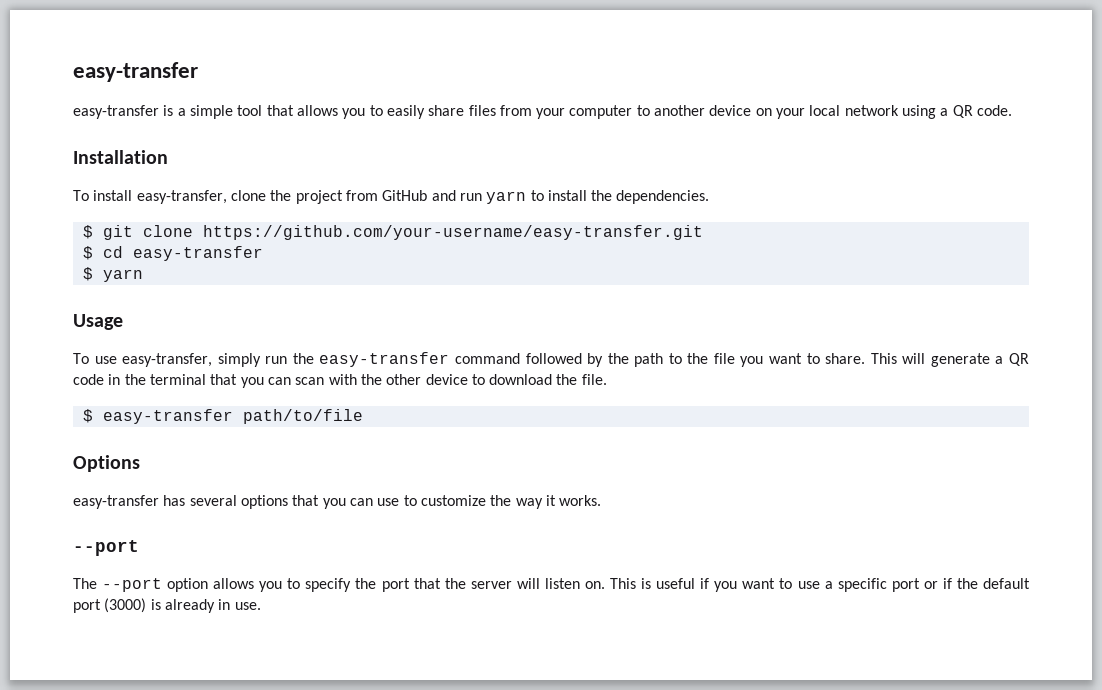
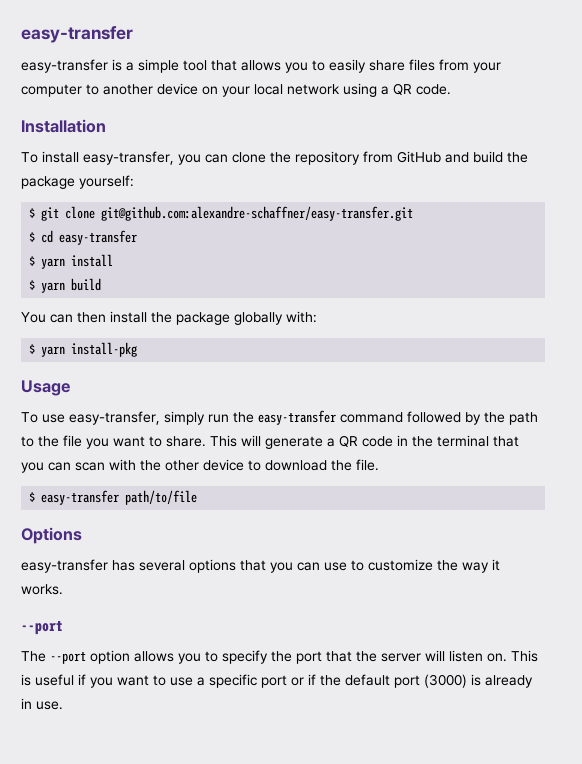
(227, 197) none -> [178,154,228,165] you can
[295,190,343,204] project -> [295,151,360,165] repository
[459,190,710,204] run yarn to install the dependencies. -> [473,151,528,163] [21,175,134,189] build the package yourself:
[202,225,703,240] https://github.com/your-username/easy-transfer.git -> [101,206,414,221] git@github.com:alexandre-schaffner/easy-transfer.git
(143, 275) none -> [71,254,114,267] [29,278,102,293] [21,311,317,325] [29,342,138,357] install // $ yarn build // You can then install the package globally with: // $ yarn install-pkg

